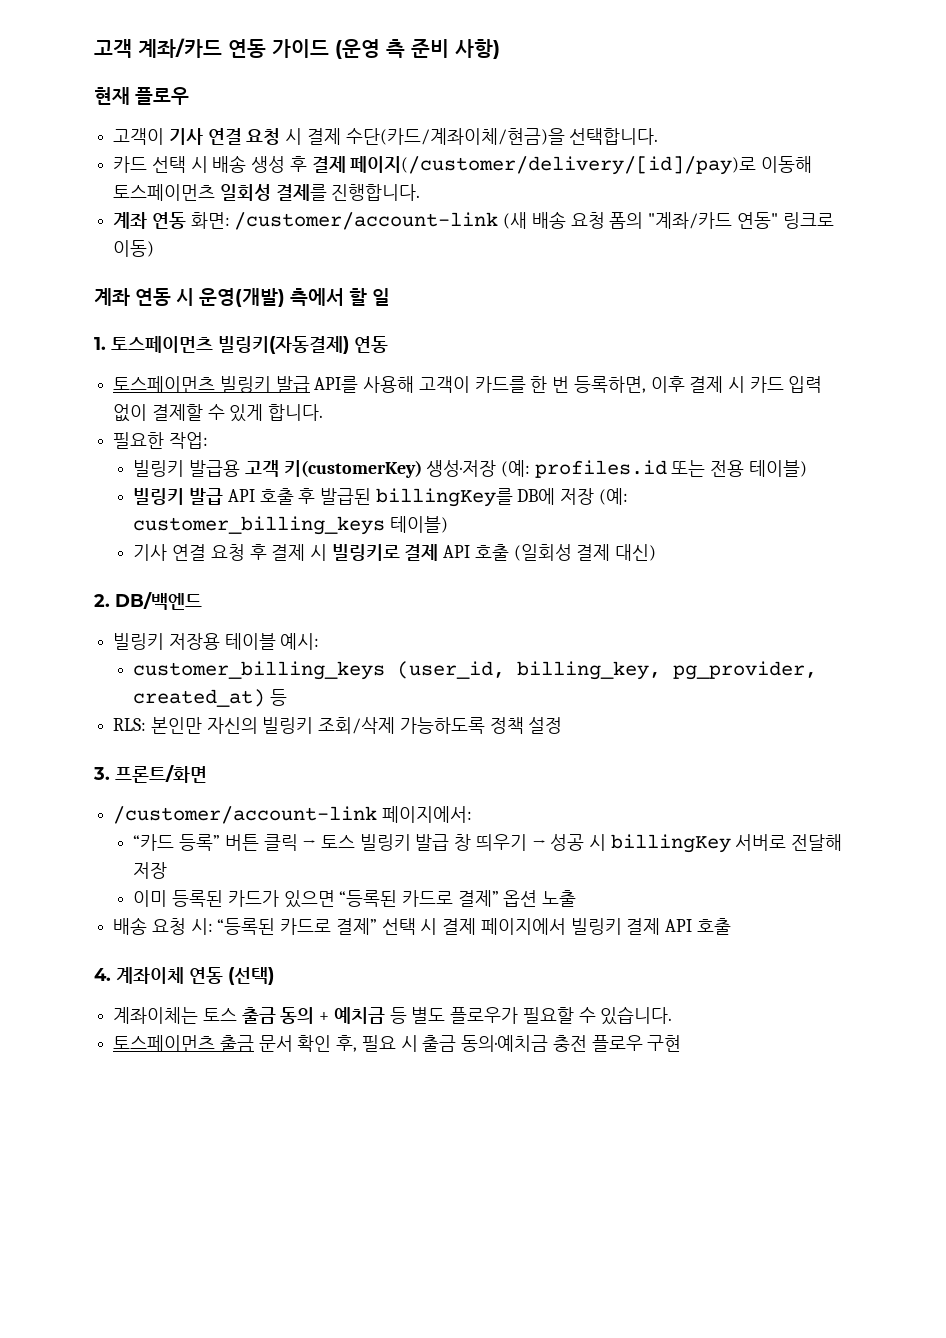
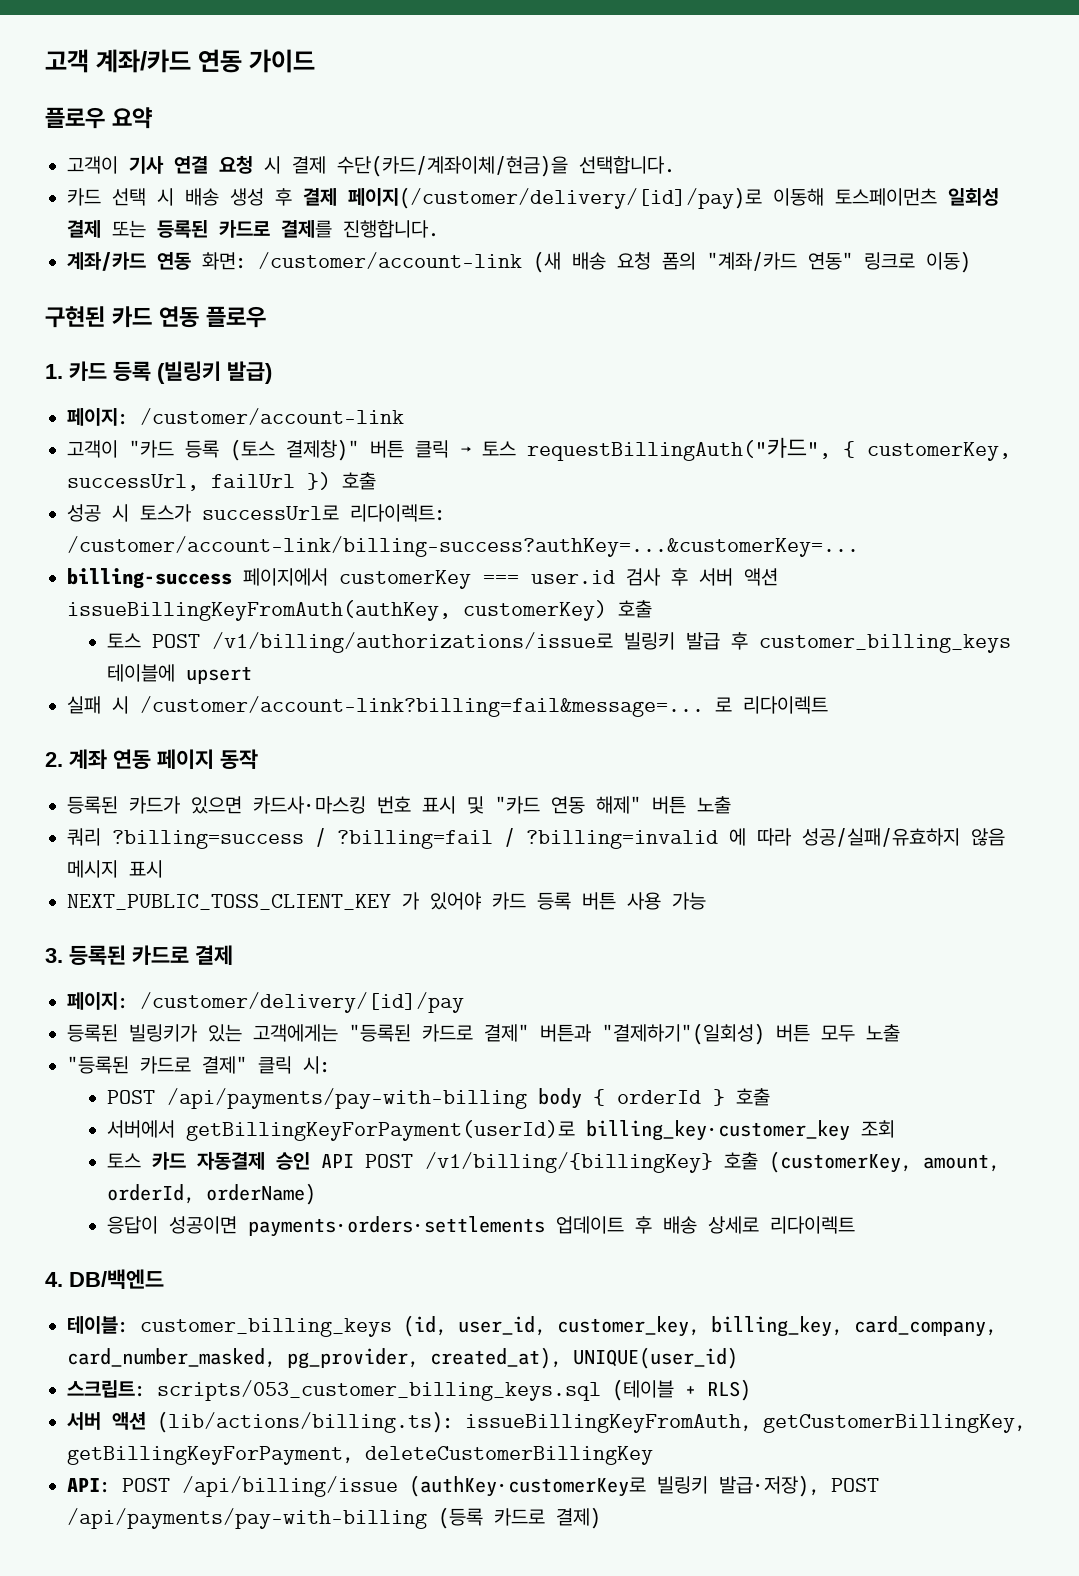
[335,39,500,59] [94,87,189,105] (운영 측 준비 사항) // 현재 플로우 -> [45,107,152,129] // 플로우 요약
(271, 192) none -> [67,220,270,238] 결제 또는 등록된 카드로
[113,212,148,229] 계좌 -> [67,252,146,271] 계좌/카드
[94,288,390,307] [94,336,388,354] [113,376,823,393] [113,404,324,422] [113,432,208,449] [133,460,807,478] [133,488,628,507] [133,516,449,535] [133,544,657,561] [94,592,202,610] [113,633,320,650] [133,661,818,680] [133,689,288,707] [113,717,563,734] [93,765,207,783] [113,806,472,824] [133,834,843,853] [133,862,168,879] [133,890,577,908] [113,917,731,935] [94,967,274,985] [113,1006,673,1025] [113,1035,682,1052] 계좌 연동 시 운영(개발) 측에서 할 일 // 1. 토스페이먼츠 빌링키(자동결제) 연동 // 토스페이먼츠 빌링키 발급 API를 사용해 고객이 카드를 한 번 등록하면, 이후 결제 시 카드 입력 없이 결제할 수 있게 합니다. // 필요한 작업: // 빌링키 발급용 고객 키(customerKey) 생성·저장 (예: profiles.id 또는 전용 테이블) // 빌링키 발급 API 호출 후 발급된 billingKey를 DB에 저장 (예: customer_billing_keys 테이블) // 기사 연결 요청 후 결제 시 빌링키로 결제 API 호출 (일회성 결제 대신) // 2. DB/백엔드 // 빌링키 저장용 테이블 예시: // customer_billing_keys (user_id, billing_key, pg_provider, created_at) 등 // RLS: 본인만 자신의 빌링키 조회/삭제 가능하도록 정책 설정 // 3. 프론트/화면 // /customer/account-link 페이지에서: // “카드 등록” 버튼 클릭 → 토스 빌링키 발급 창 띄우기 → 성공 시 billingKey 서버로 전달해 저장 // 이미 등록된 카드가 있으면 “등록된 카드로 결제” 옵션 노출 // 배송 요청 시: “등록된 카드로 결제” 선택 시 결제 페이지에서 빌링키 결제 API 호출 // 4. 계좌이체 연동 (선택) // 계좌이체는 토스 출금 동의 + 예치금 등 별도 플로우가 필요할 수 있습니다. // 토스페이먼츠 출금 문서 확인 후, 필요 시 출금 동의·예치금 충전 플로우 구현 -> [45,306,266,328] [45,361,272,384] [67,408,404,426] [67,437,1011,461] [67,472,376,491] [67,504,446,522] [67,536,859,557] [67,568,778,589] [67,600,652,621] [106,632,1011,653] [106,664,252,684] [67,696,828,717] [45,749,258,770] [67,796,731,814] [67,828,1005,849] [67,860,163,878] [67,892,706,910] [45,945,233,965] [67,992,464,1013] [67,1023,900,1045] [67,1056,331,1074] [106,1088,770,1109] [106,1120,895,1141] [106,1151,1000,1173] [106,1183,316,1205] [106,1216,855,1237] [45,1269,164,1289] [67,1315,997,1337] [67,1347,738,1369] [67,1379,751,1401] [67,1411,1026,1433] [67,1446,653,1465] [67,1475,879,1497] [67,1507,601,1529] 구현된 카드 연동 플로우 // 1. 카드 등록 (빌링키 발급) // 페이지: /customer/account-link // 고객이 "카드 등록 (토스 결제창)" 버튼 클릭 → 토스 requestBillingAuth("카드", { customerKey, successUrl, failUrl }) 호출 // 성공 시 토스가 successUrl로 리다이렉트: /customer/account-link/billing-success?authKey=...&customerKey=... // billing-success 페이지에서 customerKey === user.id 검사 후 서버 액션 issueBillingKeyFromAuth(authKey, customerKey) 호출 // 토스 POST /v1/billing/authorizations/issue로 빌링키 발급 후 customer_billing_keys 테이블에 upsert // 실패 시 /customer/account-link?billing=fail&message=... 로 리다이렉트 // 2. 계좌 연동 페이지 동작 // 등록된 카드가 있으면 카드사·마스킹 번호 표시 및 "카드 연동 해제" 버튼 노출 // 쿼리 ?billing=success / ?billing=fail / ?billing=invalid 에 따라 성공/실패/유효하지 않음 메시지 표시 // NEXT_PUBLIC_TOSS_CLIENT_KEY 가 있어야 카드 등록 버튼 사용 가능 // 3. 등록된 카드로 결제 // 페이지: /customer/delivery/[id]/pay // 등록된 빌링키가 있는 고객에게는 "등록된 카드로 결제" 버튼과 "결제하기"(일회성) 버튼 모두 노출 // "등록된 카드로 결제" 클릭 시: // POST /api/payments/pay-with-billing body { orderId } 호출 // 서버에서 getBillingKeyForPayment(userId)로 billing_key·customer_key 조회 // 토스 카드 자동결제 승인 API POST /v1/billing/{billingKey} 호출 (customerKey, amount, orderId, orderName) // 응답이 성공이면 payments·orders·settlements 업데이트 후 배송 상세로 리다이렉트 // 4. DB/백엔드 // 테이블: customer_billing_keys (id, user_id, customer_key, billing_key, card_company, card_number_masked, pg_provider, created_at), UNIQUE(user_id) // 스크립트: scripts/053_customer_billing_keys.sql (테이블 + RLS) // 서버 액션 (lib/actions/billing.ts): issueBillingKeyFromAuth, getCustomerBillingKey, getBillingKeyForPayment, deleteCustomerBillingKey // API: POST /api/billing/issue (authKey·customerKey로 빌링키 발급·저장), POST /api/payments/pay-with-billing (등록 카드로 결제)

